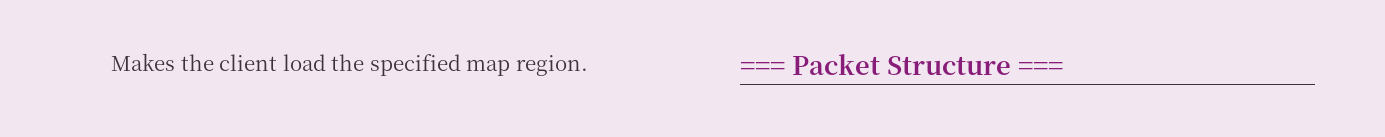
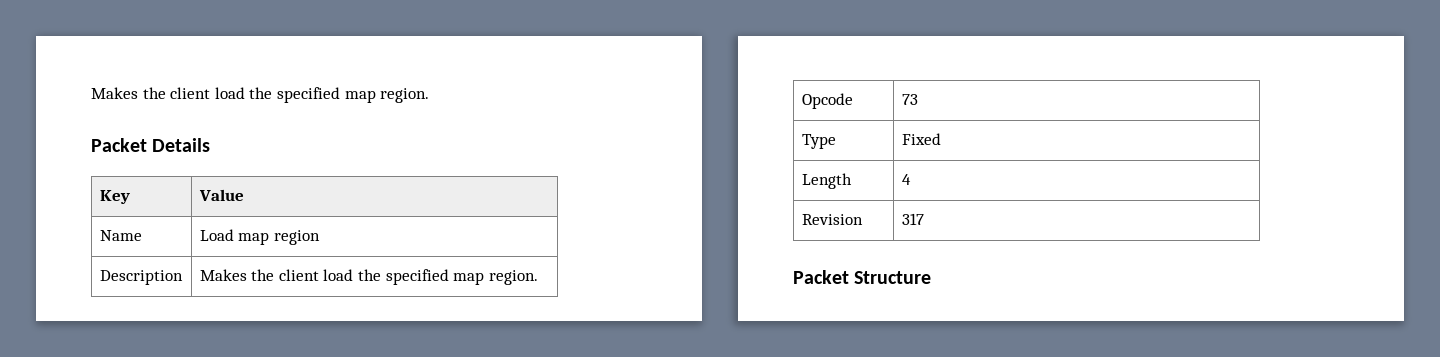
[111,53,588,76] [740,62,785,75] Makes the client load the specified map region. // === -> [91,87,430,103] [91,138,211,152] [99,190,130,204] [198,189,244,201] [99,230,142,241] [199,229,320,245] [99,270,183,285] [199,269,538,285] [801,93,853,109] [901,94,918,105] [801,134,836,149] [901,133,941,145] [801,173,852,189] [901,174,911,185] [801,214,863,225] [901,213,924,225] Makes the client load the specified map region. // Packet Details // Key | Value // Name | Load map region // Description | Makes the client load the specified map region. // Opcode | 73 // Type | Fixed // Length | 4 // Revision | 317 //
[1017,62,1063,75] === -> (932, 277) none

